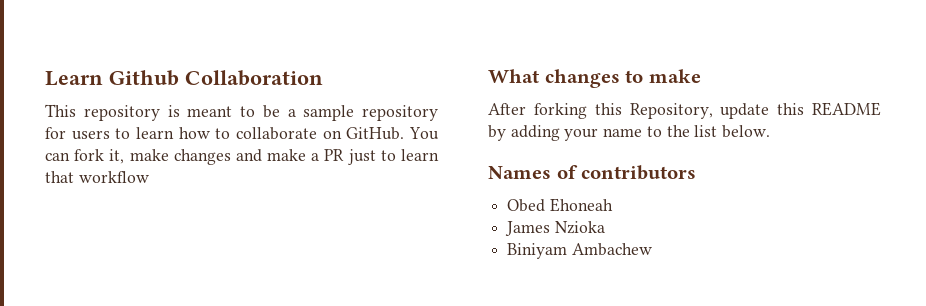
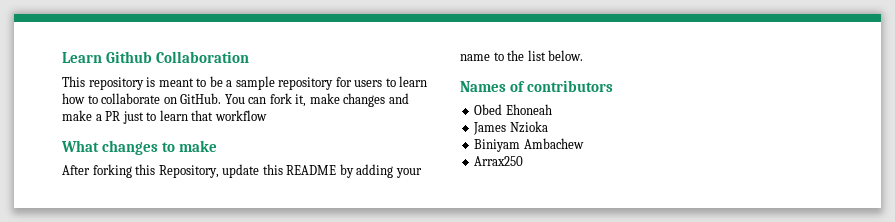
(652, 249) none -> [474,156,524,166] // Arrax250

